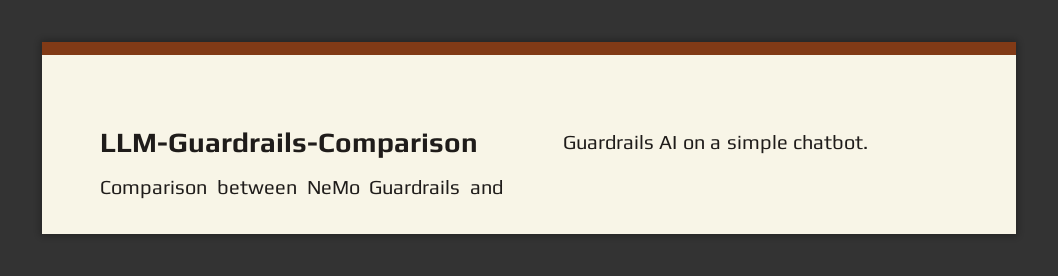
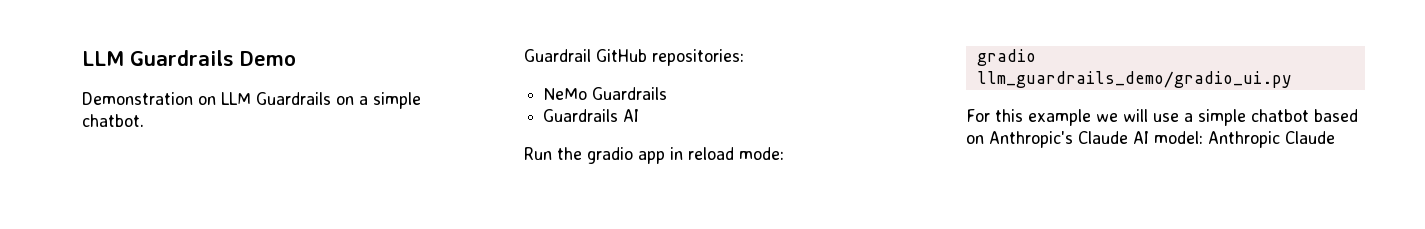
[100,132,478,158] [100,180,503,199] [563,135,868,154] LLM-Guardrails-Comparison // Comparison between NeMo Guardrails and Guardrails AI on a simple chatbot. -> [82,50,296,66] [82,92,421,109] [82,114,144,127] [524,49,744,66] [543,87,668,100] [543,109,640,122] [524,147,784,164] [976,49,1036,66] [976,71,1292,88] [966,109,1358,126] [966,131,1335,148] LLM Guardrails Demo // Demonstration on LLM Guardrails on a simple chatbot. // Guardrail GitHub repositories: // NeMo Guardrails // Guardrails AI // Run the gradio app in reload mode: // gradio llm_guardrails_demo/gradio_ui.py // For this example we will use a simple chatbot based on Anthropic's Claude AI model: Anthropic Claude

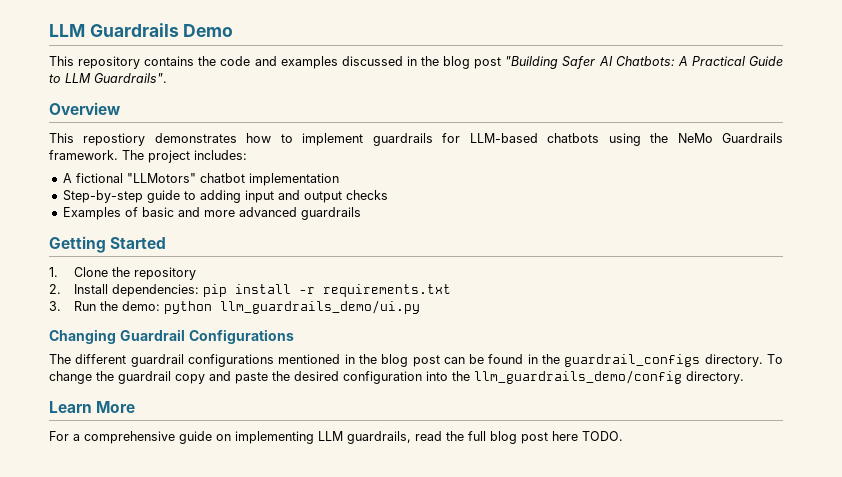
[82,92,421,109] [82,114,144,127] [524,49,744,66] [543,87,668,100] [543,109,640,122] [524,147,784,164] [976,49,1036,66] [976,71,1292,88] [966,109,1358,126] [966,131,1335,148] Demonstration on LLM Guardrails on a simple chatbot. // Guardrail GitHub repositories: // NeMo Guardrails // Guardrails AI // Run the gradio app in reload mode: // gradio llm_guardrails_demo/gradio_ui.py // For this example we will use a simple chatbot based on Anthropic's Claude AI model: Anthropic Claude -> [49,56,783,69] [49,73,167,83] [49,102,120,115] [49,133,783,146] [49,150,247,163] [62,173,339,186] [62,190,388,203] [62,207,361,220] [49,236,167,253] [49,267,196,280] [49,284,451,297] [49,300,420,314] [49,329,294,344] [49,354,783,367] [49,370,744,384] [49,401,136,413] [49,431,623,444] This repository contains the code and examples discussed in the blog post "Building Safer AI Chatbots: A Practical Guide to LLM Guardrails". // Overview // This repostiory demonstrates how to implement guardrails for LLM-based chatbots using the NeMo Guardrails framework. The project includes: // A fictional "LLMotors" chatbot implementation // Step-by-step guide to adding input and output checks // Examples of basic and more advanced guardrails // Getting Started // 1. Clone the repository // 2. Install dependencies: pip install -r requirements.txt // 3. Run the demo: python llm_guardrails_demo/ui.py // Changing Guardrail Configurations // The different guardrail configurations mentioned in the blog post can be found in the guardrail_configs directory. To change the guardrail copy and paste the desired configuration into the llm_guardrails_demo/config directory. // Learn More // For a comprehensive guide on implementing LLM guardrails, read the full blog post here TODO.

